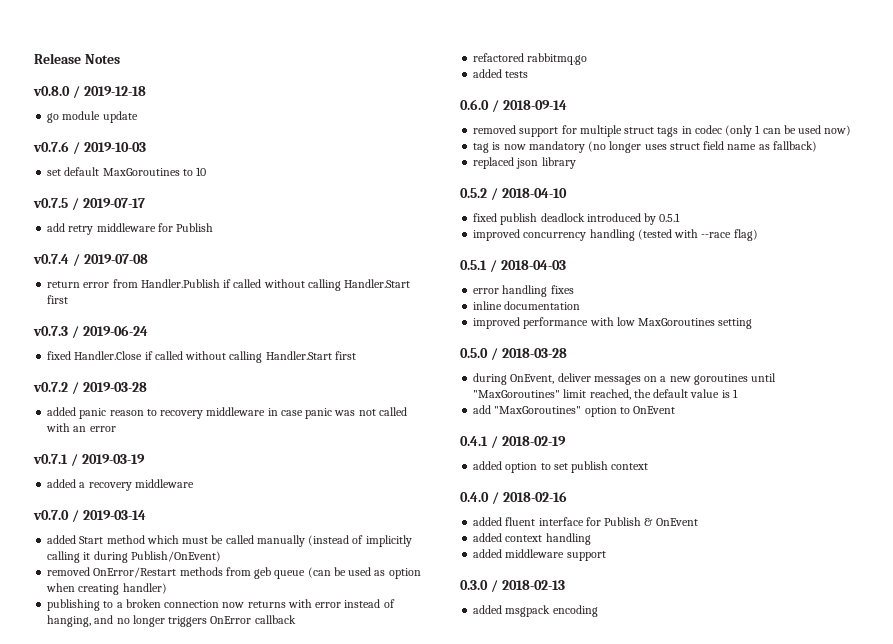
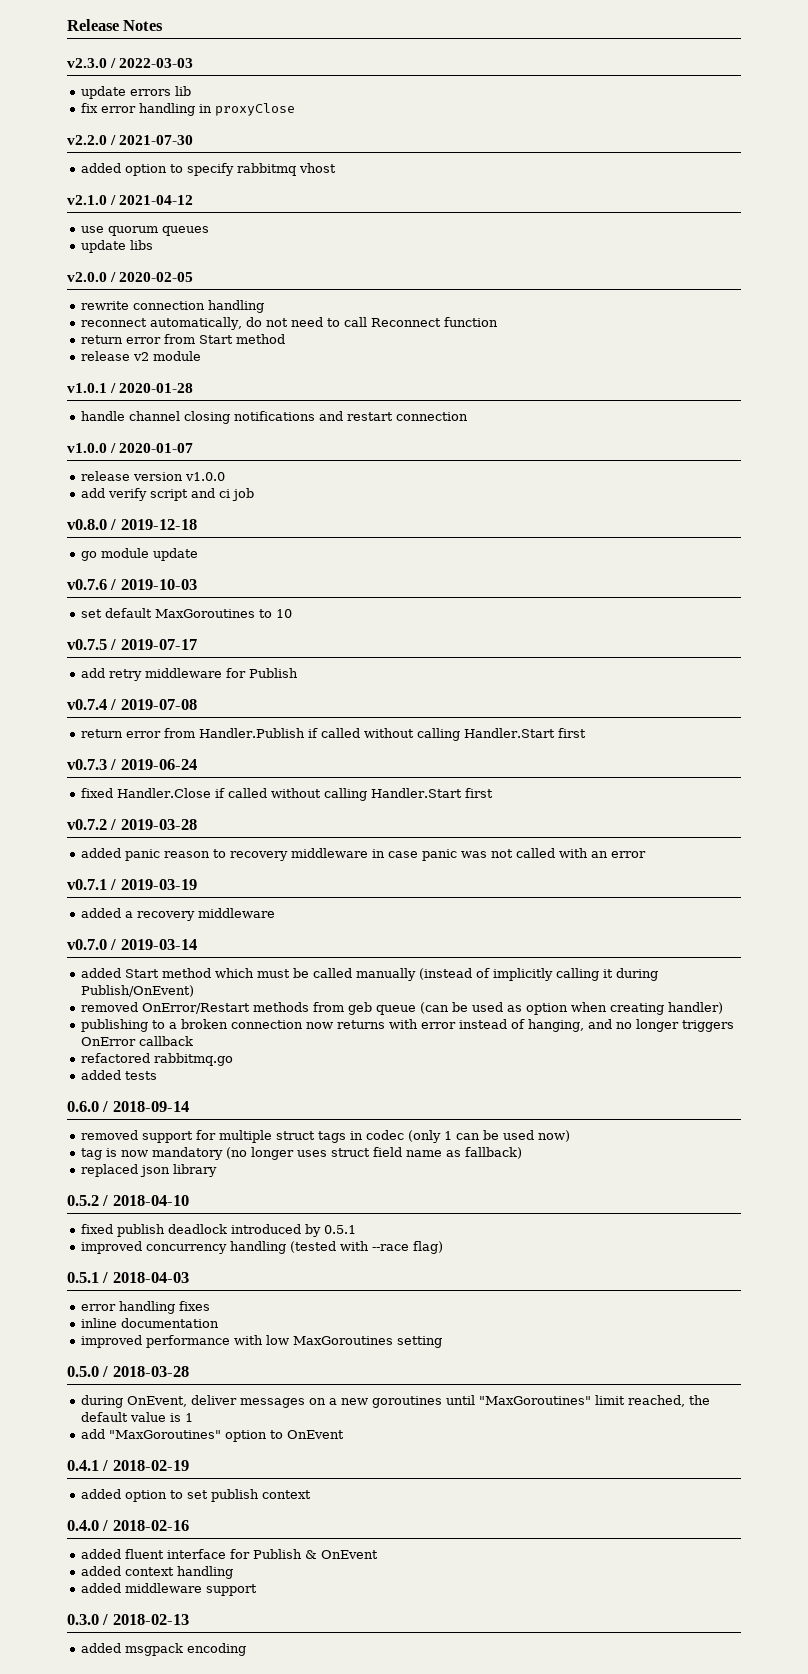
(120, 59) none -> [67,58,194,68] [80,86,191,99] [80,103,295,116] [67,135,194,145] [80,163,336,176] [67,195,194,205] [80,226,209,236] [80,240,153,253] [67,272,194,282] [80,300,264,313] [80,317,498,330] [80,334,285,344] [80,351,201,361] [67,383,194,393] [80,411,468,424] [67,443,194,453] [80,471,225,481] [80,488,254,501] // v2.3.0 / 2022-03-03 // update errors lib // fix error handling in proxyClose // v2.2.0 / 2021-07-30 // added option to specify rabbitmq vhost // v2.1.0 / 2021-04-12 // use quorum queues // update libs // v2.0.0 / 2020-02-05 // rewrite connection handling // reconnect automatically, do not need to call Reconnect function // return error from Start method // release v2 module // v1.0.1 / 2020-01-28 // handle channel closing notifications and restart connection // v1.0.0 / 2020-01-07 // release version v1.0.0 // add verify script and ci job

